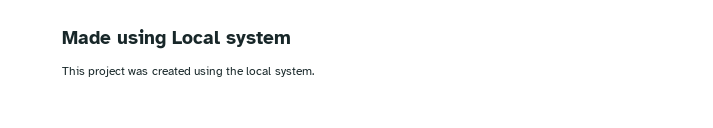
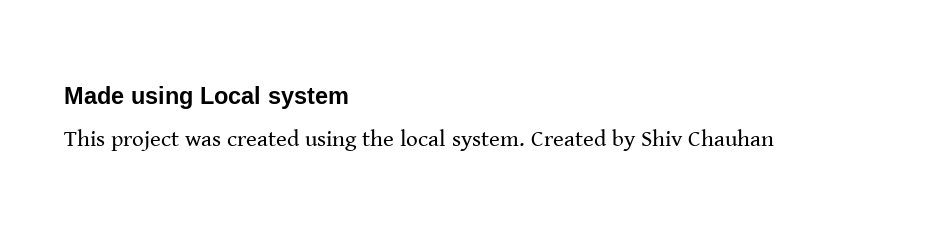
(314, 72) none -> [530,129,774,151] Created by Shiv Chauhan

